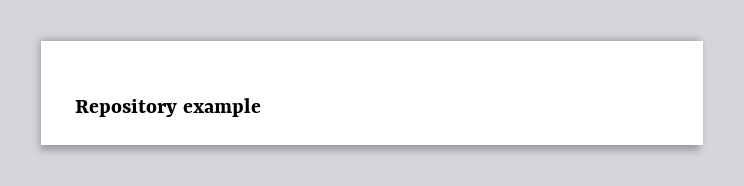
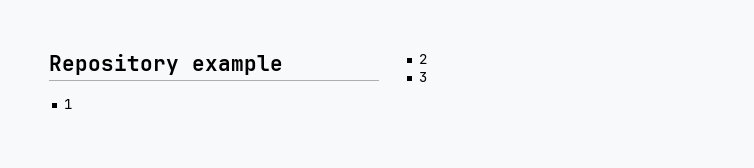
(262, 107) none -> [63,99,72,109] [418,54,427,64] [418,72,427,82] // 1 // 2 // 3

